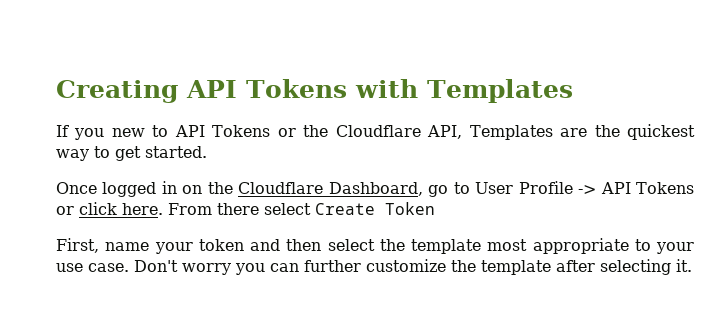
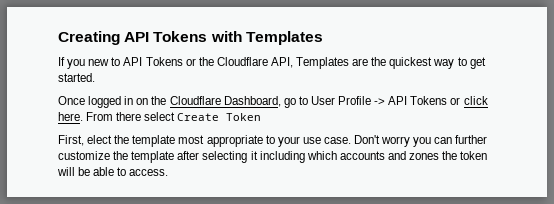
[105,239,375,254] name your token and then select -> [87,135,113,144] elect
[676,259,692,272] it. -> [250,151,488,163] [57,167,169,176] it including which accounts and zones the token will be able to access.

